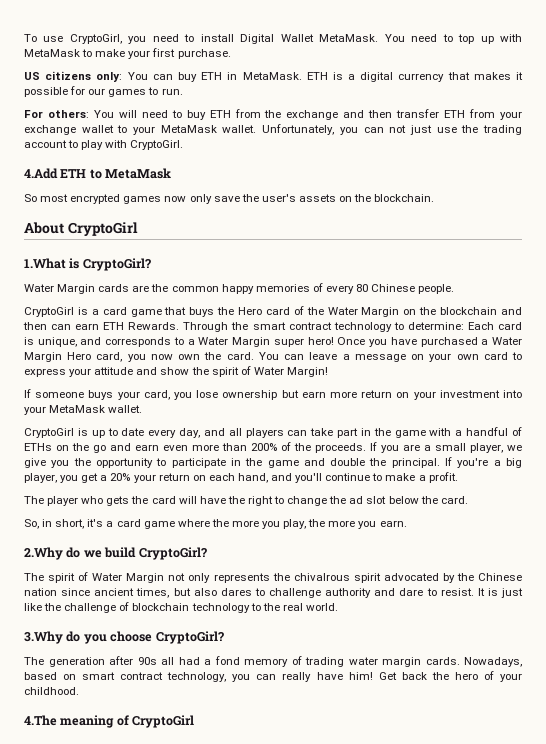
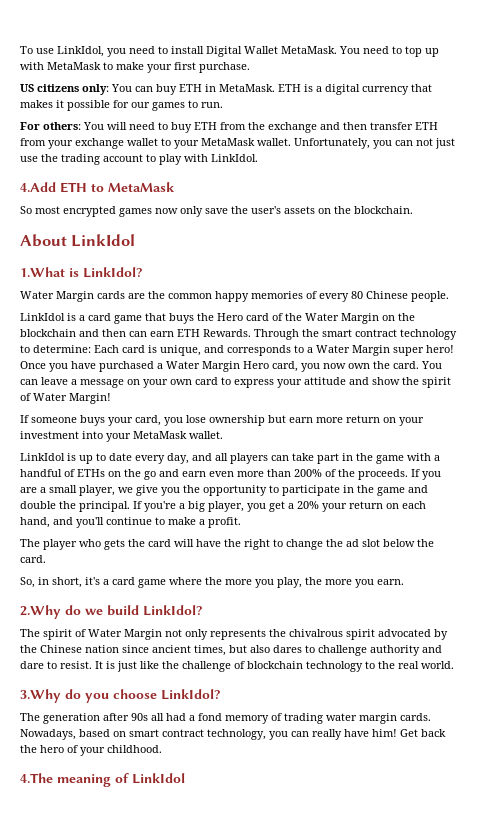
[69,34,122,44] CryptoGirl, -> [57,46,104,57] LinkIdol,
[130,140,184,150] CryptoGirl. -> [211,154,258,162] LinkIdol.
[67,222,138,236] CryptoGirl -> [71,234,136,247] LinkIdol
[82,258,151,271] CryptoGirl? -> [83,267,143,278] LinkIdol?
[24,307,74,317] CryptoGirl -> [20,313,65,321] LinkIdol
[24,428,74,438] CryptoGirl -> [20,453,65,461] LinkIdol
[138,547,207,560] CryptoGirl? -> [143,605,203,616] LinkIdol?
[155,631,224,644] CryptoGirl? -> [161,689,221,700] LinkIdol?
[132,715,195,728] CryptoGirl -> [132,773,185,784] LinkIdol

